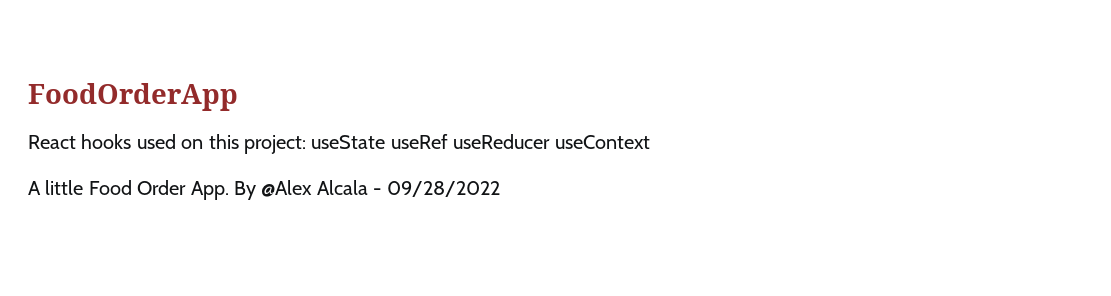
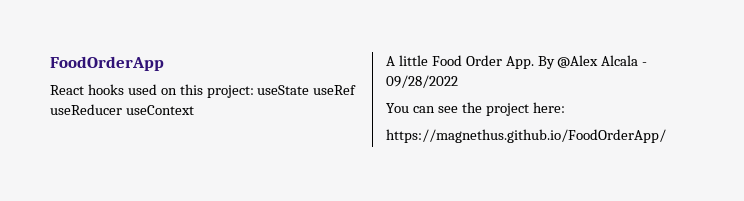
(500, 189) none -> [386,102,565,116] [386,129,666,143] // You can see the project here: // https://magnethus.github.io/FoodOrderApp/

